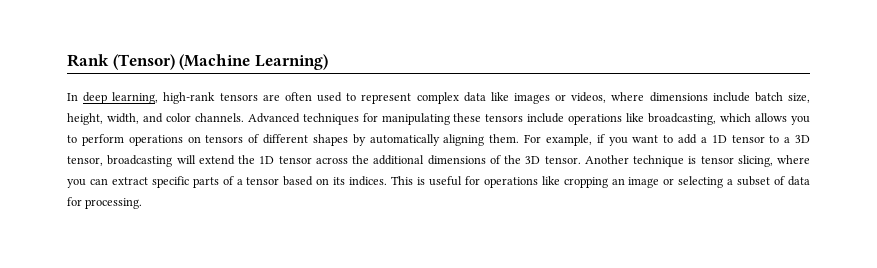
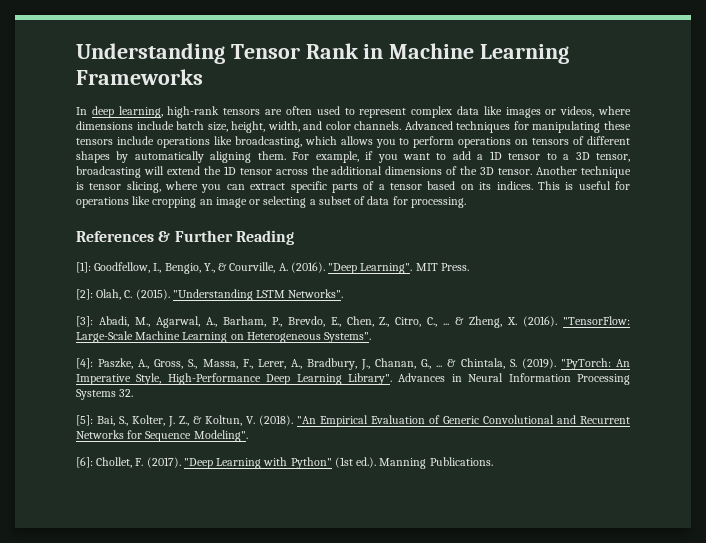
[67,54,328,70] Rank (Tensor) (Machine Learning) -> [76,43,570,64] [76,69,203,85] Understanding Tensor Rank in Machine Learning Frameworks
(143, 203) none -> [76,230,294,245] [76,262,469,274] [76,289,344,301] [76,316,631,328] [76,331,372,343] [76,358,630,370] [76,373,630,385] [76,389,134,400] [76,415,630,427] [76,430,248,442] [76,457,493,469] // References & Further Reading // [1]: Goodfellow, I., Bengio, Y., & Courville, A. (2016). "Deep Learning". MIT Press. // [2]: Olah, C. (2015). "Understanding LSTM Networks". // [3]: Abadi, M., Agarwal, A., Barham, P., Brevdo, E., Chen, Z., Citro, C., ... & Zheng, X. (2016). "TensorFlow: Large-Scale Machine Learning on Heterogeneous Systems". // [4]: Paszke, A., Gross, S., Massa, F., Lerer, A., Bradbury, J., Chanan, G., ... & Chintala, S. (2019). "PyTorch: An Imperative Style, High-Performance Deep Learning Library". Advances in Neural Information Processing Systems 32. // [5]: Bai, S., Kolter, J. Z., & Koltun, V. (2018). "An Empirical Evaluation of Generic Convolutional and Recurrent Networks for Sequence Modeling". // [6]: Chollet, F. (2017). "Deep Learning with Python" (1st ed.). Manning Publications.

